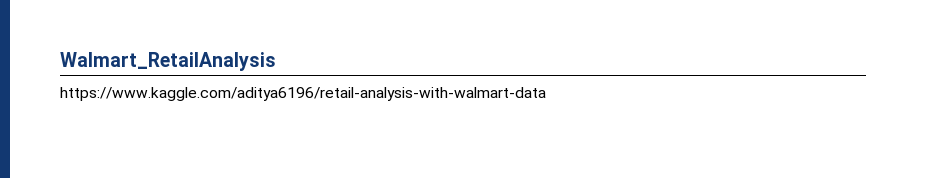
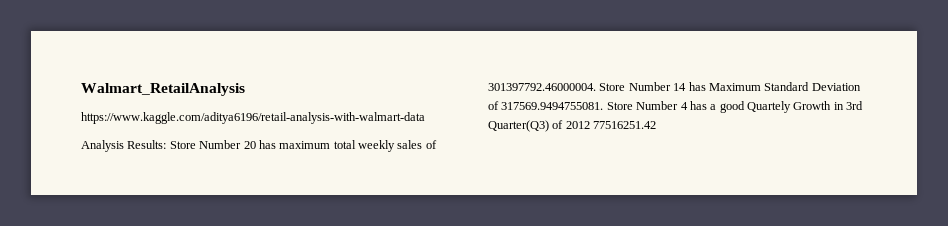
(546, 94) none -> [81,140,437,152] [488,82,861,91] [488,101,864,113] [488,120,657,132] // Analysis Results: Store Number 20 has maximum total weekly sales of 301397792.46000004. Store Number 14 has Maximum Standard Deviation of 317569.9494755081. Store Number 4 has a good Quartely Growth in 3rd Quarter(Q3) of 2012 77516251.42

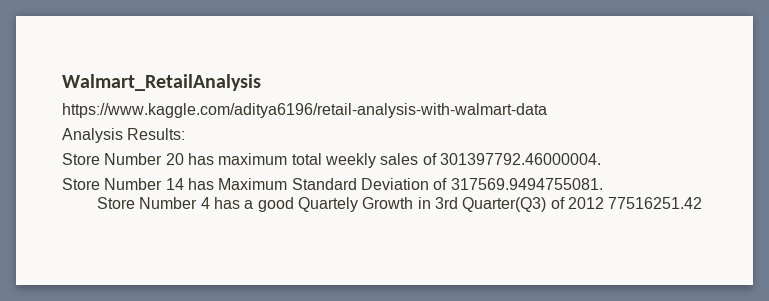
(167, 144) none -> (186, 134) //
(596, 87) none -> (601, 159) //
(604, 106) none -> (603, 184) //

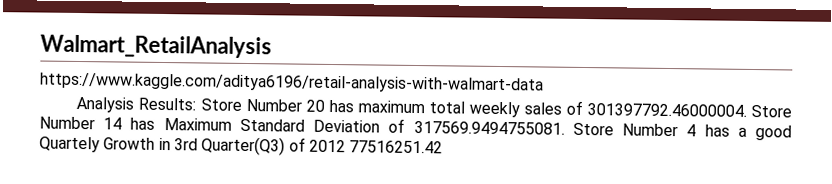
(186, 134) // -> (197, 104) none
(601, 159) // -> (747, 110) none
(603, 184) // -> (565, 127) none

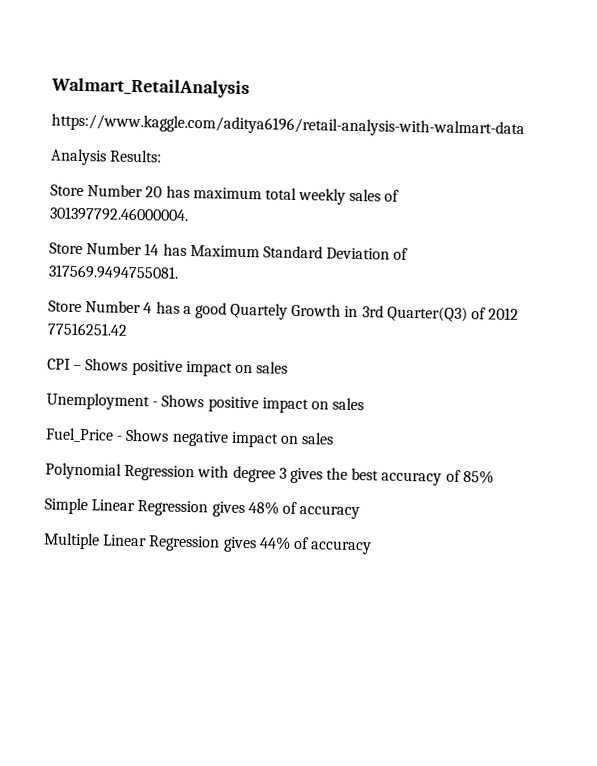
(197, 104) none -> (163, 156) //
(747, 110) none -> (189, 214) //
(565, 127) none -> (179, 272) //
(444, 147) none -> [47,358,289,377] [46,392,365,414] [45,427,335,448] [45,462,494,486] [44,497,361,520] [43,532,373,555] // CPI – Shows positive impact on sales // Unemployment - Shows positive impact on sales // Fuel_Price - Shows negative impact on sales // Polynomial Regression with degree 3 gives the best accuracy of 85% // Simple Linear Regression gives 48% of accuracy // Multiple Linear Regression gives 44% of accuracy

